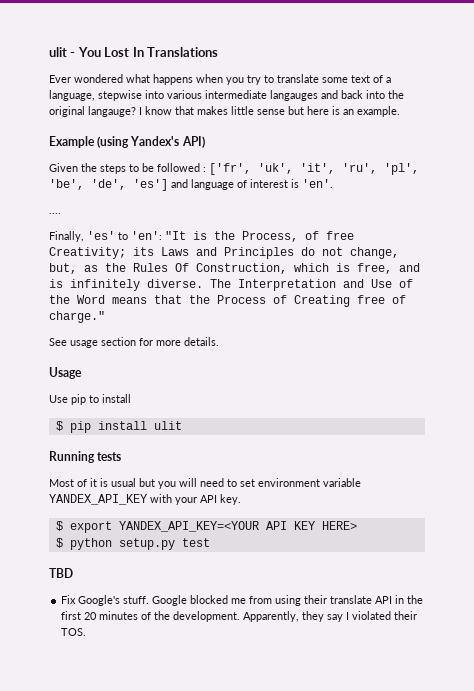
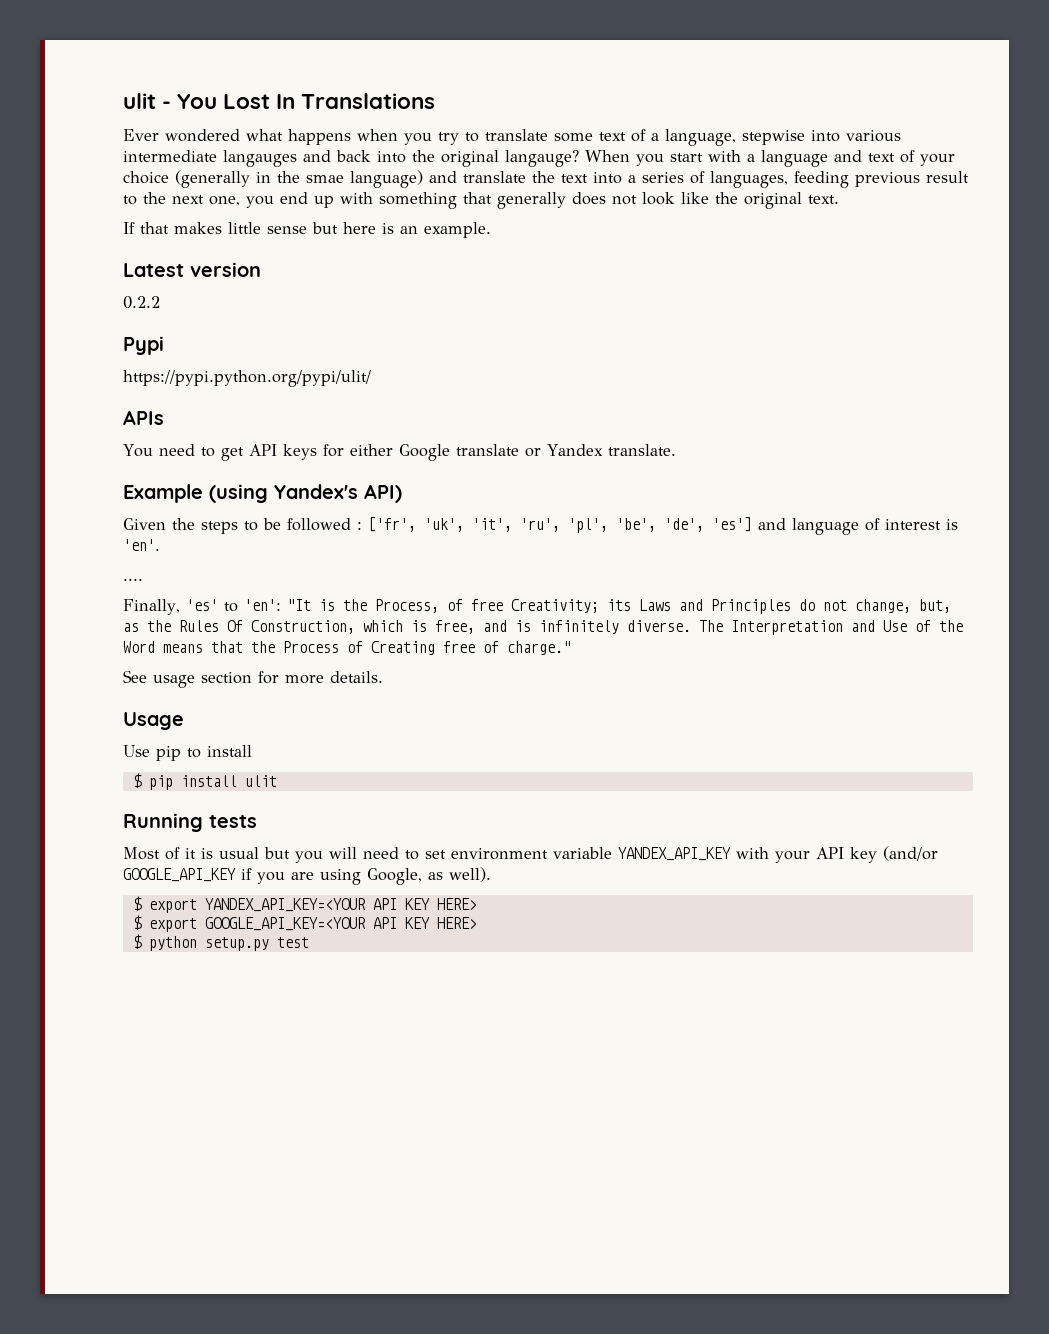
[139,106,172,115] I know -> [585,150,955,167] [123,170,969,188] [123,192,839,209] [123,222,135,234] When you start with a language and text of your choice (generally in the smae language) and translate the text into a series of languages, feeding previous result to the next one, you end up with something that generally does not look like the original text. // If
(400, 111) none -> [123,262,261,277] [123,296,160,309] [123,336,164,355] [123,370,371,387] [123,410,164,425] [123,444,676,461] // Latest version // 0.2.2 // Pypi // https://pypi.python.org/pypi/ulit/ // APIs // You need to get API keys for either Google translate or Yandex translate.
[220,494,241,505] key. -> [850,846,938,863] [123,867,491,885] key (and/or GOOGLE_API_KEY if you are using Google, as well).
[69,538,210,550] [49,568,73,578] [61,595,424,606] [61,611,418,622] [61,628,87,636] python setup.py test // TBD // Fix Google's stuff. Google blocked me from using their translate API in the first 20 minutes of the development. Apparently, they say I violated their TOS. -> [148,917,477,932] [132,934,309,951] export GOOGLE_API_KEY=<YOUR API KEY HERE> // $ python setup.py test

